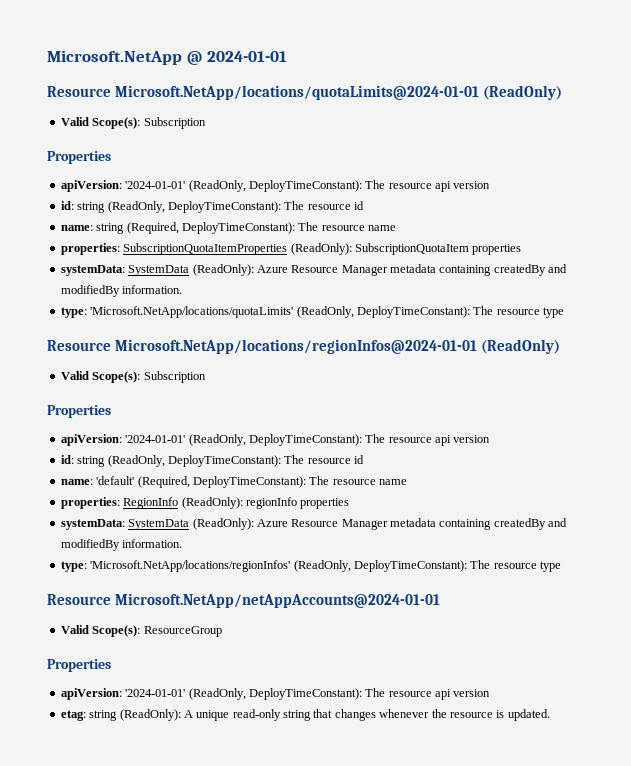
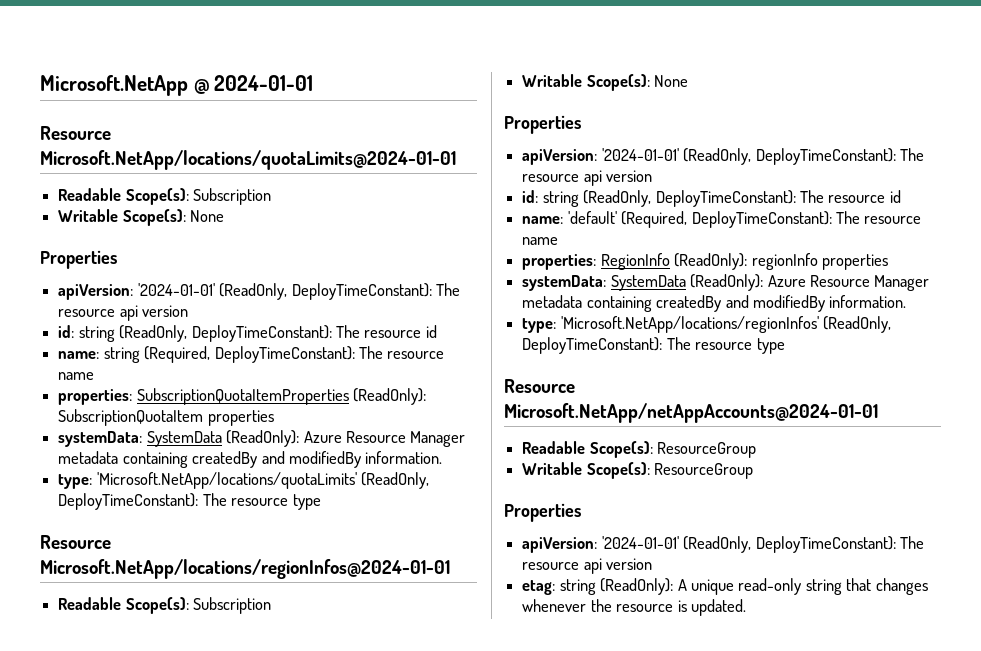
[483,85,563,100] [60,117,206,129] (ReadOnly) // Valid Scope(s): Subscription -> [58,188,272,205] [58,209,225,226] // Readable Scope(s): Subscription // Writable Scope(s): None
[481,339,561,354] [60,371,206,383] (ReadOnly) // Valid Scope(s): Subscription -> [58,597,272,614] [522,74,689,91] // Readable Scope(s): Subscription // Writable Scope(s): None
[60,625,89,634] Valid -> [522,441,757,458] [522,462,583,475] Readable Scope(s): ResourceGroup // Writable

